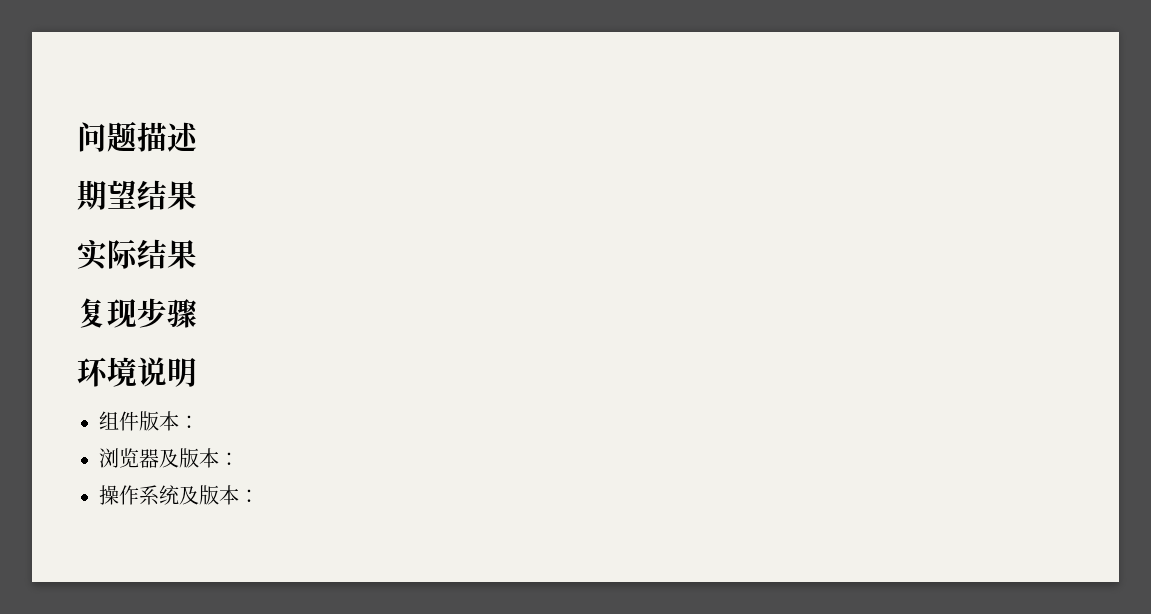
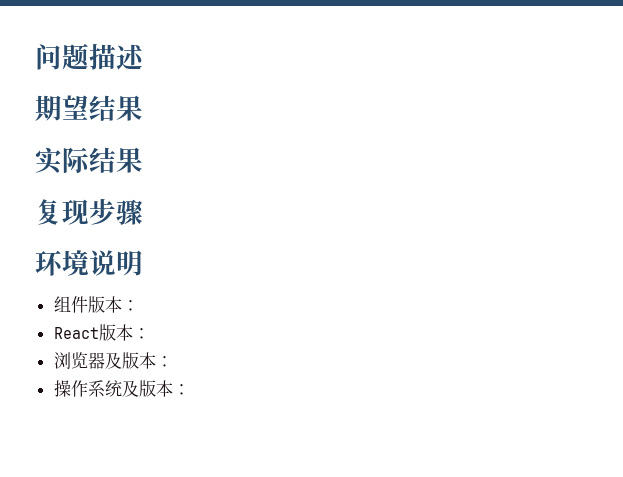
(199, 422) none -> [53,324,150,341] // React版本：

